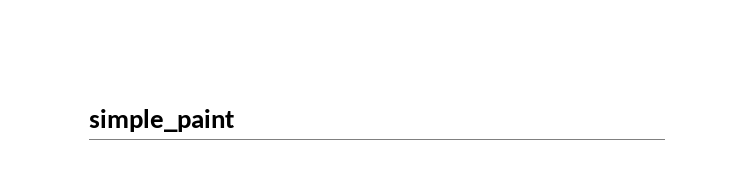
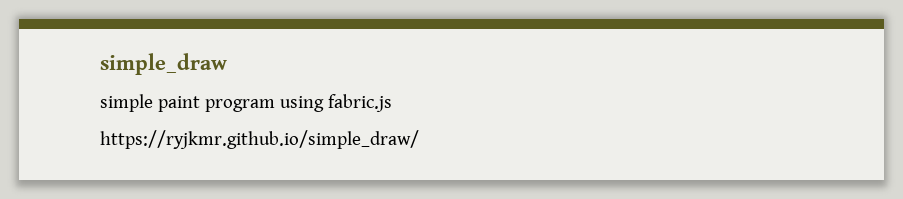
[89,109,234,132] simple_paint -> [100,53,227,75] [100,94,392,112] [100,130,419,149] simple_draw // simple paint program using fabric.js // https://ryjkmr.github.io/simple_draw/

